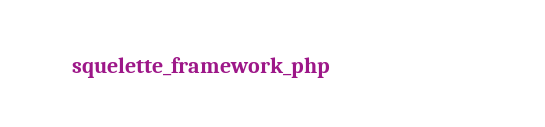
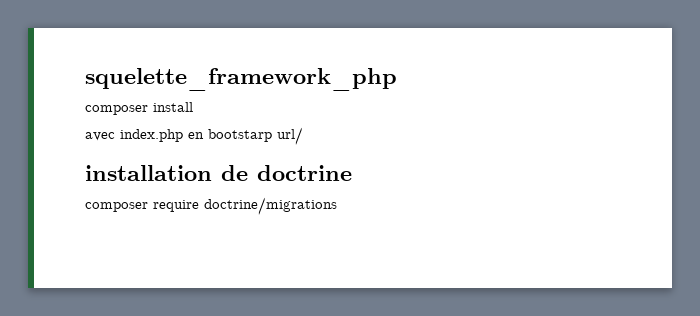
(330, 67) none -> [85,102,193,115] [85,127,303,145] [85,165,352,181] [85,197,337,215] // composer install // avec index.php en bootstarp url/ // installation de doctrine // composer require doctrine/migrations

